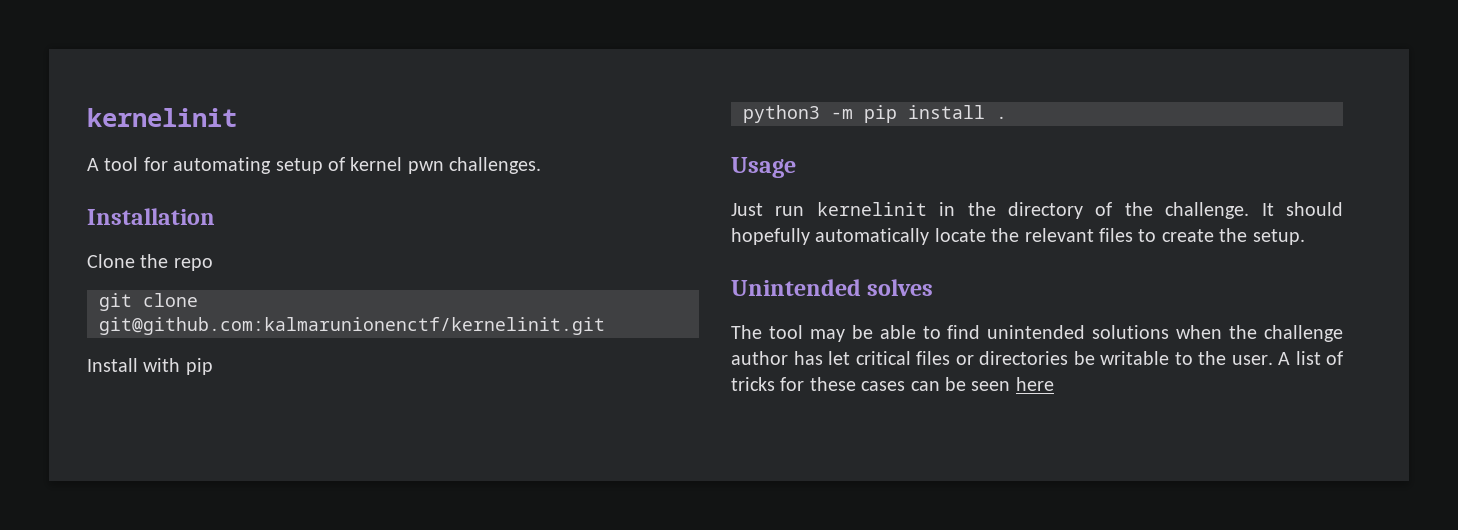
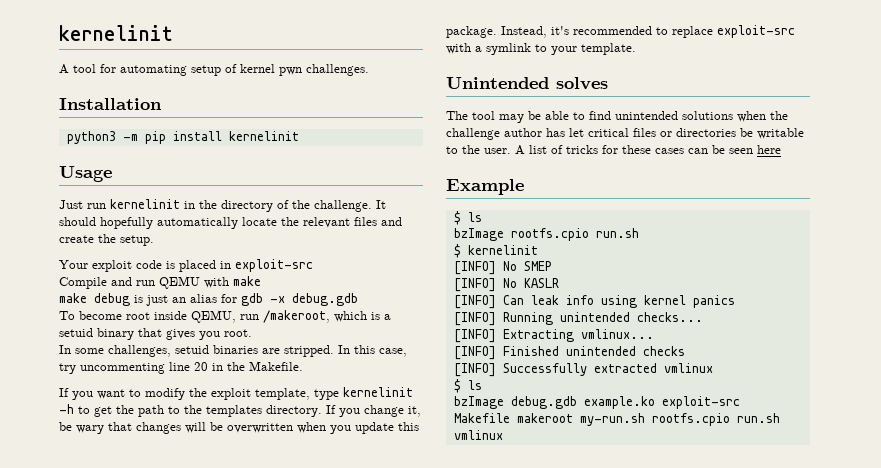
[87,254,213,271] [99,293,198,311] [99,317,605,335] [87,358,213,375] // Clone the repo // git clone git@github.com:kalmarunionenctf/kernelinit.git // Install with pip -> (162, 104) none
[996,116,1007,119] . -> [228,131,299,141] kernelinit
[1138,229,1157,242] to -> [381,217,402,226] and
(1305, 237) none -> [59,259,313,272] [59,276,261,289] [59,293,358,306] [59,310,391,323] [59,328,252,340] [59,345,407,357] [59,361,303,374] [59,387,413,400] [59,404,421,417] [59,422,419,434] [446,25,795,38] [446,43,636,55] // Your exploit code is placed in exploit-src // Compile and run QEMU with make // make debug is just an alias for gdb -x debug.gdb // To become root inside QEMU, run /makeroot, which is a setuid binary that gives you root. // In some challenges, setuid binaries are stripped. In this case, try uncommenting line 20 in the Makefile. // If you want to modify the exploit template, type kernelinit -h to get the path to the templates directory. If you change it, be wary that changes will be overwritten when you update this package. Instead, it's recommended to replace exploit-src with a symlink to your template.
(1054, 384) none -> [446,179,524,195] [453,211,482,225] [453,228,639,241] [453,244,538,258] [453,261,552,275] [453,278,559,292] [453,295,735,309] [453,312,703,326] [453,329,654,343] [453,346,685,360] [453,363,713,377] [453,379,482,393] [453,396,740,409] [453,413,780,426] [453,430,503,440] // Example // $ ls // bzImage rootfs.cpio run.sh // $ kernelinit // [INFO] No SMEP // [INFO] No KASLR // [INFO] Can leak info using kernel panics // [INFO] Running unintended checks... // [INFO] Extracting vmlinux... // [INFO] Finished unintended checks // [INFO] Successfully extracted vmlinux // $ ls // bzImage debug.gdb example.ko exploit-src Makefile makeroot my-run.sh rootfs.cpio run.sh vmlinux

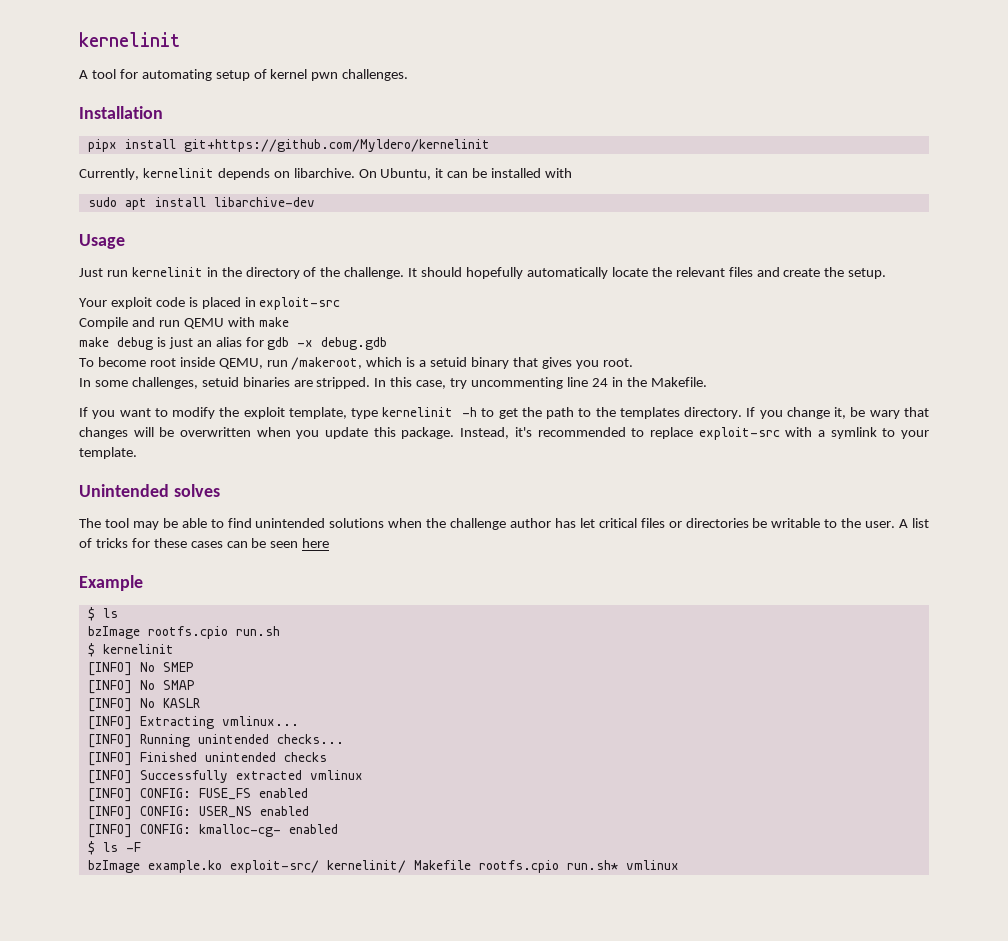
[66,131,299,144] python3 -m pip install kernelinit -> [87,139,490,152] [79,168,573,180] [87,197,315,210] pipx install git+https://github.com/Myldero/kernelinit // Currently, kernelinit depends on libarchive. On Ubuntu, it can be installed with // sudo apt install libarchive-dev
[194,362,208,371] 20 -> [591,378,608,387] 24
(552, 266) none -> [87,680,195,694] // [INFO] No SMAP
[502,295,735,308] Can leak info using kernel panics -> [139,716,299,729] Extracting vmlinux...
[453,329,654,343] // [INFO] Extracting vmlinux... -> (344, 739) none
[453,379,482,393] [453,396,740,409] [453,413,780,426] // $ ls // bzImage debug.gdb example.ko exploit-src Makefile makeroot my-run.sh rootfs.cpio run.sh -> [87,788,308,802] [87,806,309,820] [87,824,338,838] [87,841,141,855] [87,860,618,873] // [INFO] CONFIG: FUSE_FS enabled // [INFO] CONFIG: USER_NS enabled // [INFO] CONFIG: kmalloc-cg- enabled // $ ls -F // bzImage example.ko exploit-src/ kernelinit/ Makefile rootfs.cpio run.sh*

